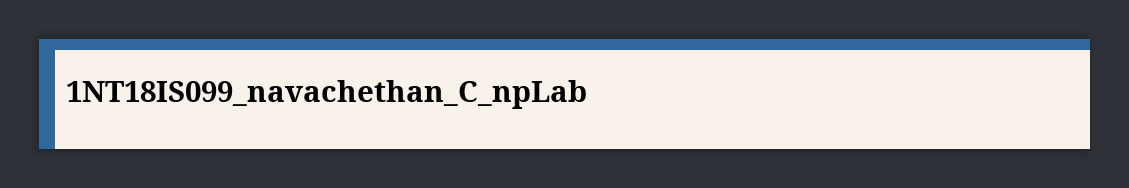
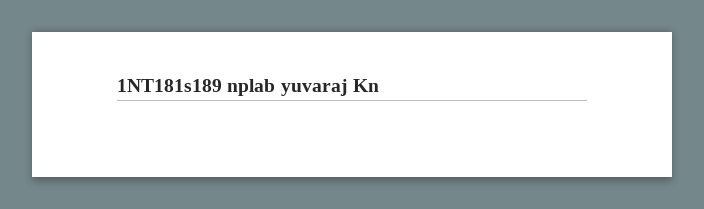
[66,80,587,109] 1NT18IS099_navachethan_C_npLab -> [117,79,379,96] 1NT181s189 nplab yuvaraj Kn

